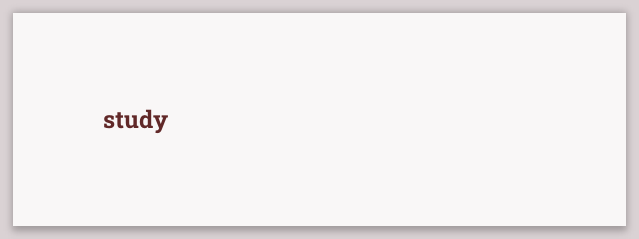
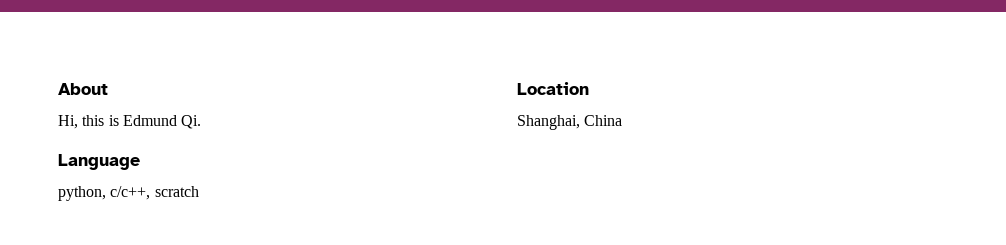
[103,109,168,134] study -> [58,83,108,95] [58,115,202,129] [58,154,140,170] [58,186,199,201] [517,82,589,95] [517,115,623,130] About // Hi, this is Edmund Qi. // Language // python, c/c++, scratch // Location // Shanghai, China

